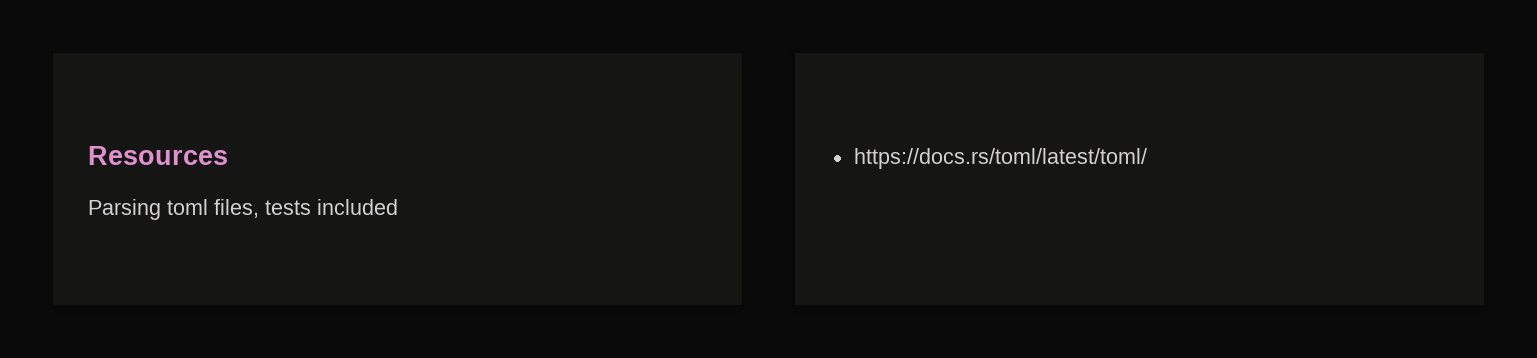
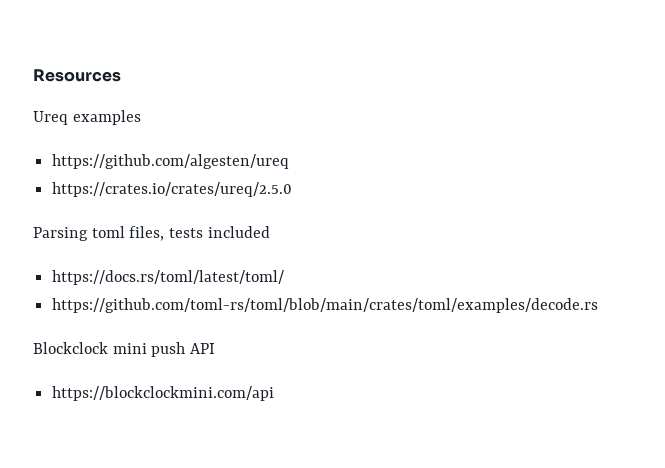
(228, 155) none -> [33,110,141,125] [52,154,290,169] [52,182,293,197] // Ureq examples // https://github.com/algesten/ureq // https://crates.io/crates/ureq/2.5.0
(1147, 158) none -> [52,298,599,313] [33,342,216,357] [52,386,275,401] // https://github.com/toml-rs/toml/blob/main/crates/toml/examples/decode.rs // Blockclock mini push API // https://blockclockmini.com/api

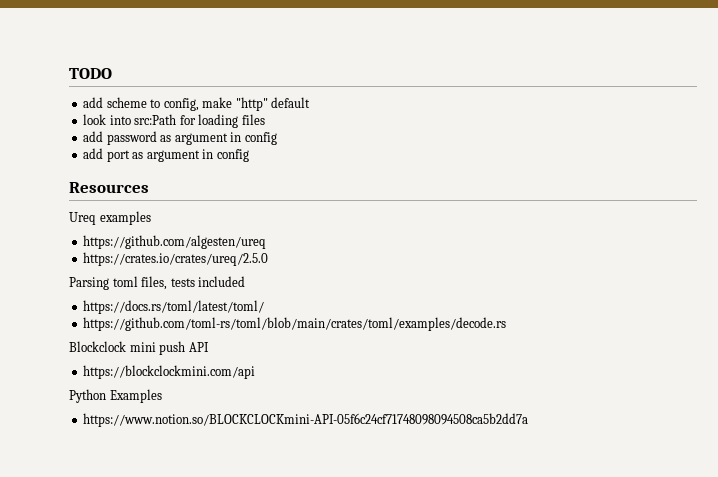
(33, 75) none -> [69,68,112,79] [83,97,311,111] [83,114,265,128] [83,131,277,145] [83,148,249,162] TODO // add scheme to config, make "http" default // look into src:Path for loading files // add password as argument in config // add port as argument in config //
(275, 393) none -> [69,389,162,403] [83,413,529,427] // Python Examples // https://www.notion.so/BLOCKCLOCKmini-API-05f6c24cf71748098094508ca5b2dd7a

